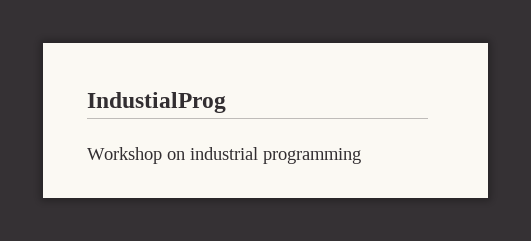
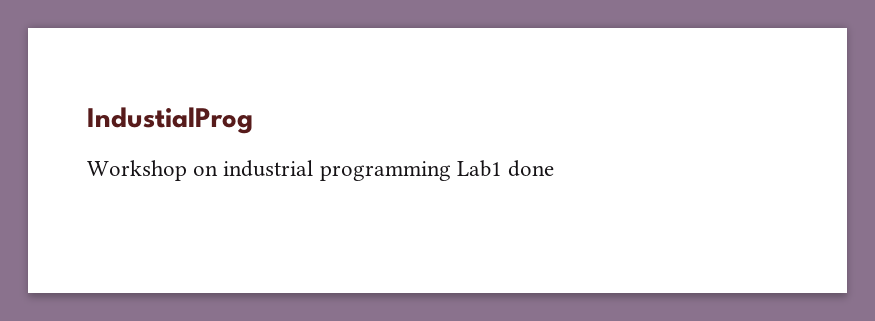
(361, 156) none -> [456,160,555,177] Lab1 done

